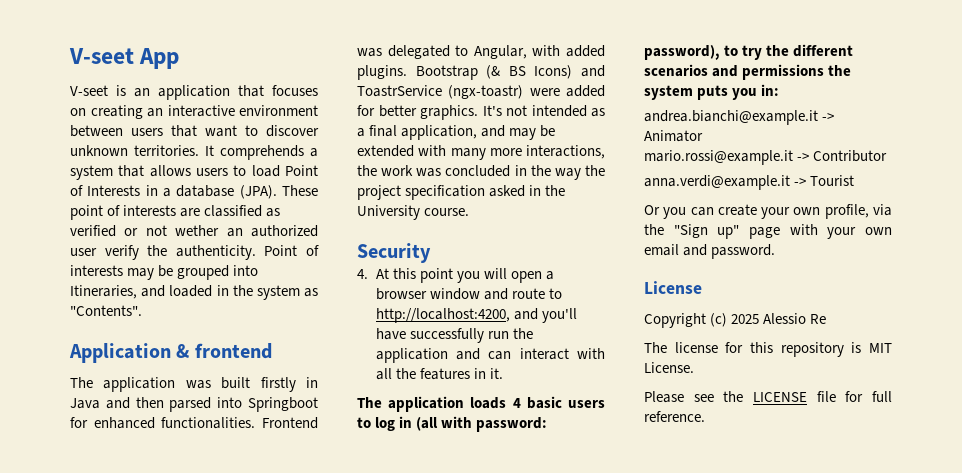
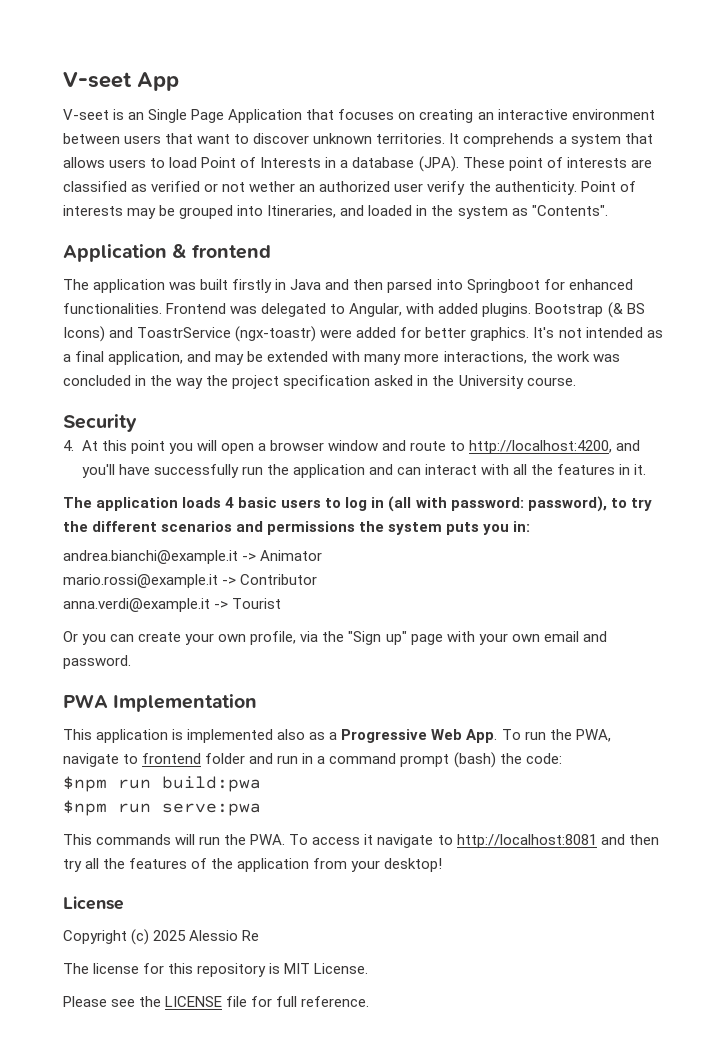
[158,85,230,100] application -> [148,109,303,123] Single Page Application
(776, 251) none -> [63,694,258,712] [63,729,611,743] [63,752,562,768] [63,776,261,792] [63,800,261,816] [63,834,659,848] [63,858,443,872] // PWA Implementation // This application is implemented also as a Progressive Web App. To run the PWA, navigate to frontend folder and run in a command prompt (bash) the code: // $npm run build:pwa // $npm run serve:pwa // This commands will run the PWA. To access it navigate to http://localhost:8081 and then try all the features of the application from your desktop!

